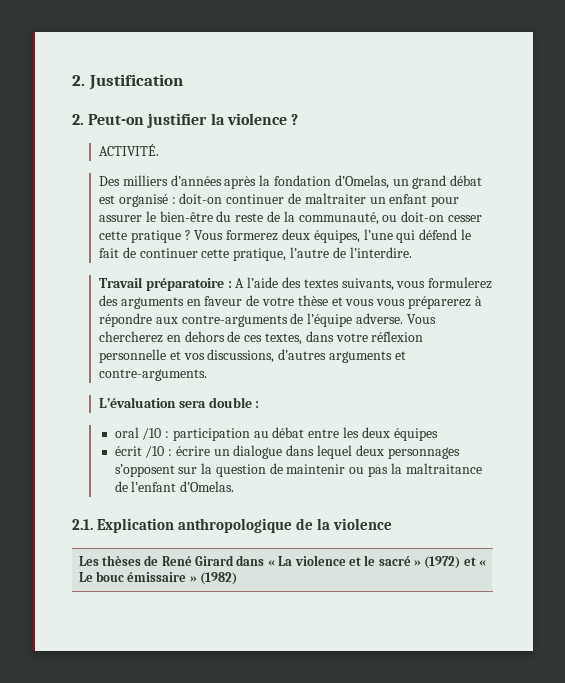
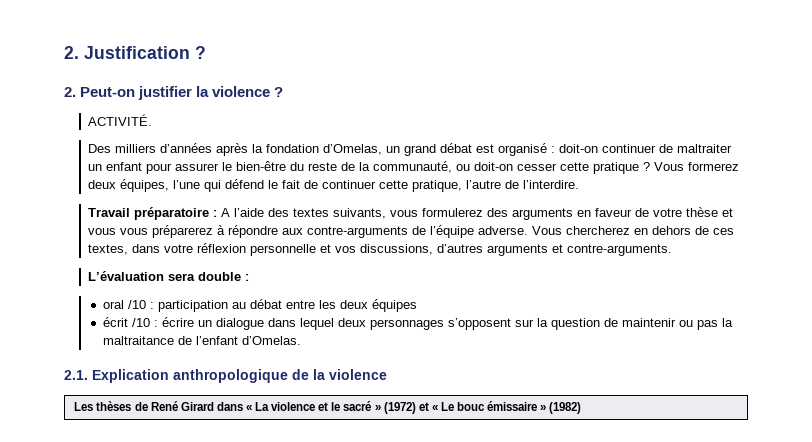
(183, 82) none -> [195,46,206,59] ?

